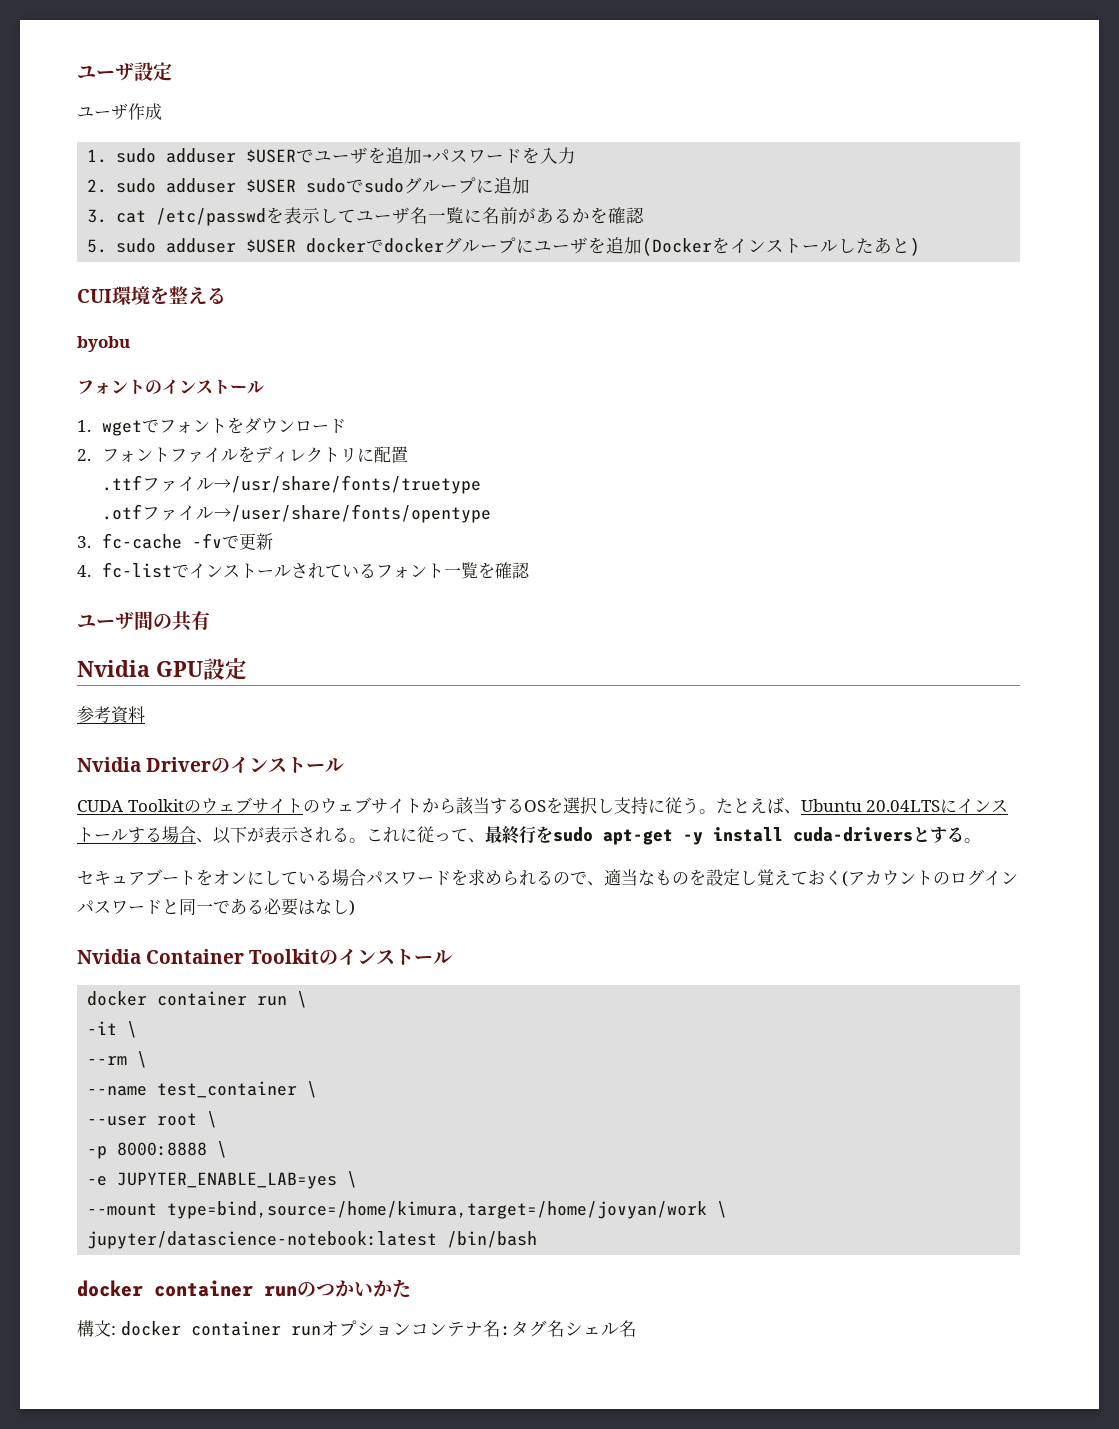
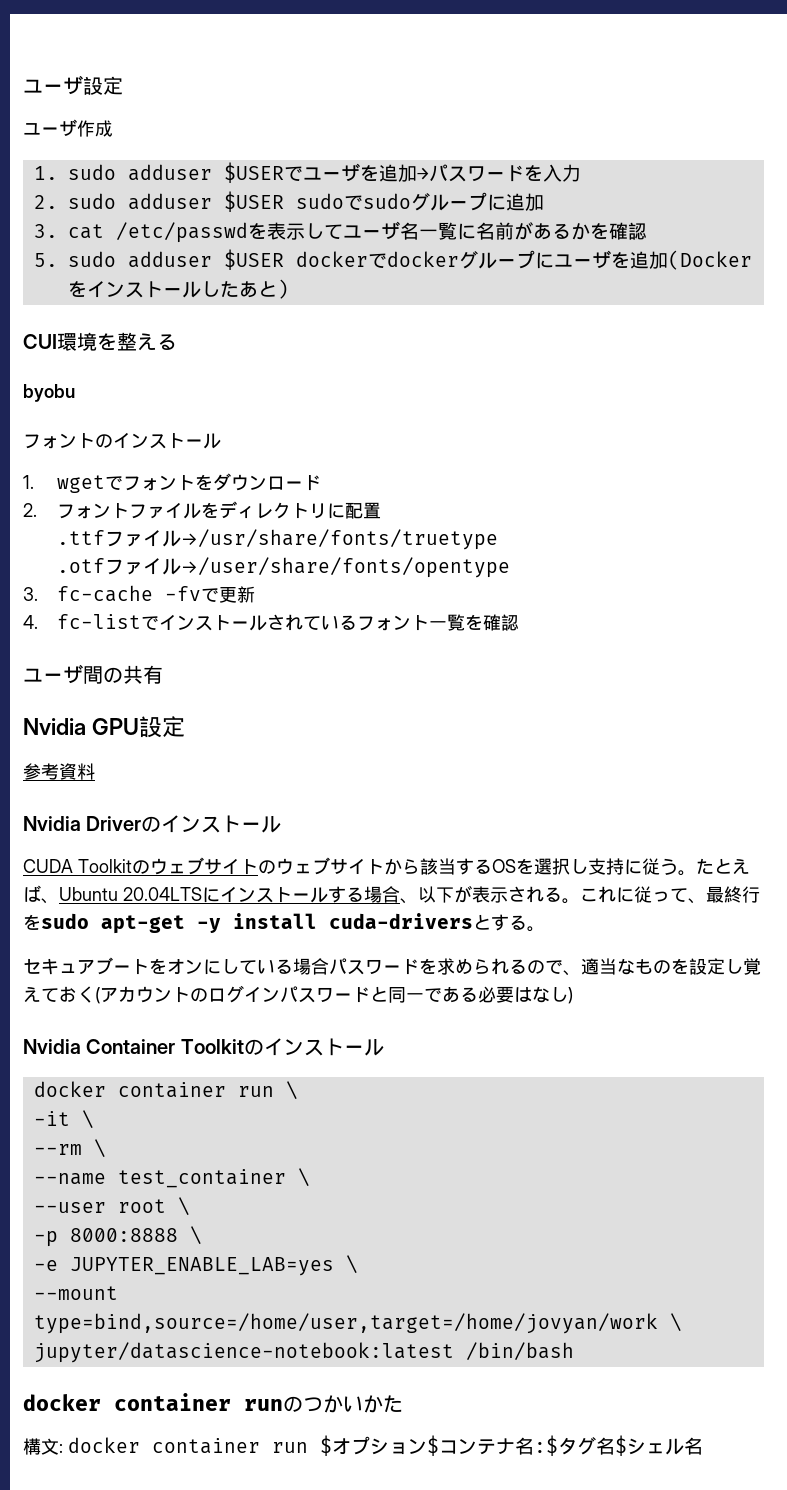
[167,1201,708,1219] type=bind,source=/home/kimura,target=/home/jovyan/work -> [33,1313,658,1334] type=bind,source=/home/user,target=/home/jovyan/work
(321, 1331) none -> [320,1435,332,1456] $
(411, 1329) none -> [427,1435,439,1456] $
[500,1320,565,1337] :タグ名 -> [534,1435,627,1456] :$タグ名$

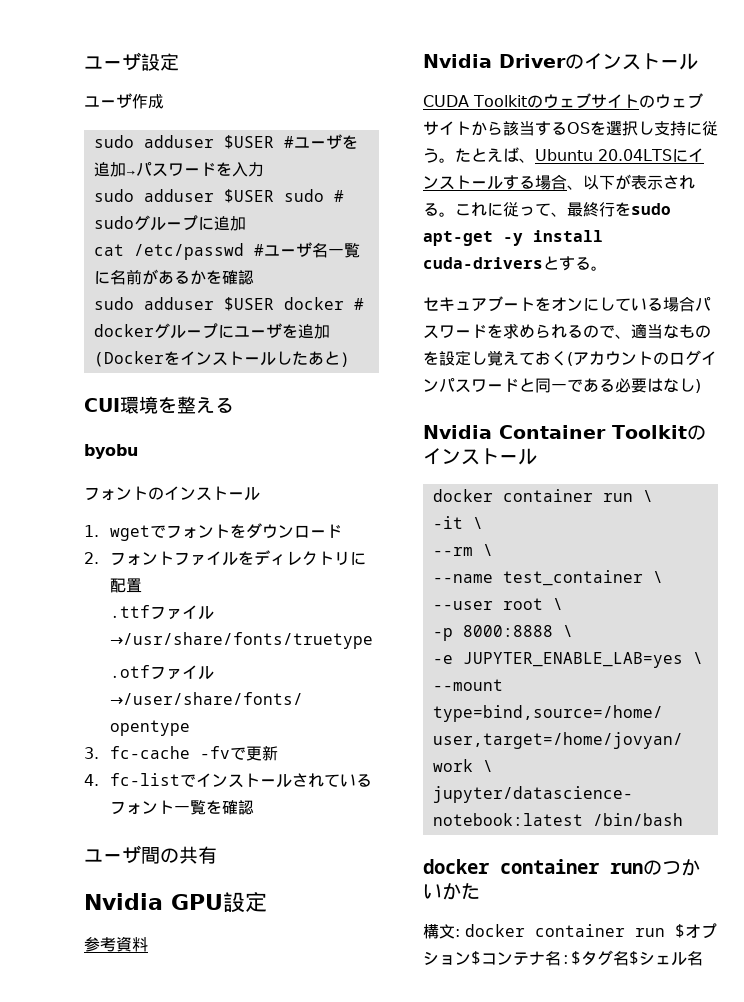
[33,162,304,183] 1. sudo adduser $USERで -> [93,135,294,149] sudo adduser $USER #
[33,195,58,209] 2. -> (264, 169) none
[344,195,364,210] で -> [333,190,344,202] #
[33,224,58,238] 3. -> (246, 223) none
[248,222,344,240] を表示して -> [253,244,264,256] #
[33,253,58,267] 5. -> (254, 277) none
[368,253,388,268] で -> [353,298,364,310] #

